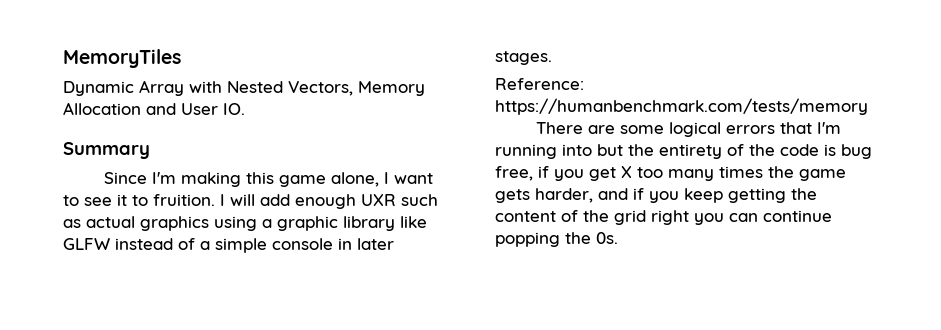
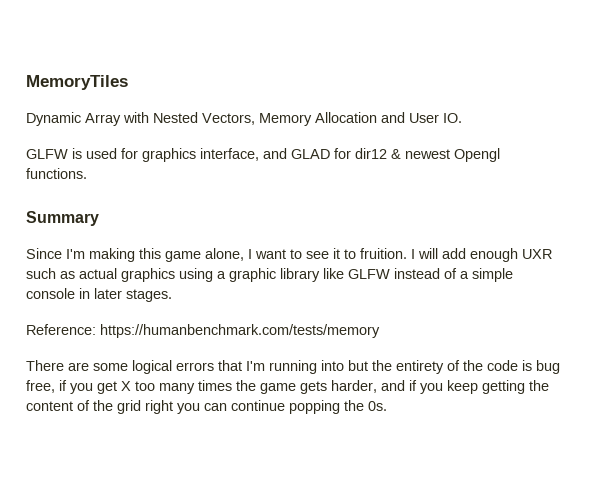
(245, 109) none -> [26,148,500,162] [26,168,87,179] // GLFW is used for graphics interface, and GLAD for dir12 & newest Opengl functions.

